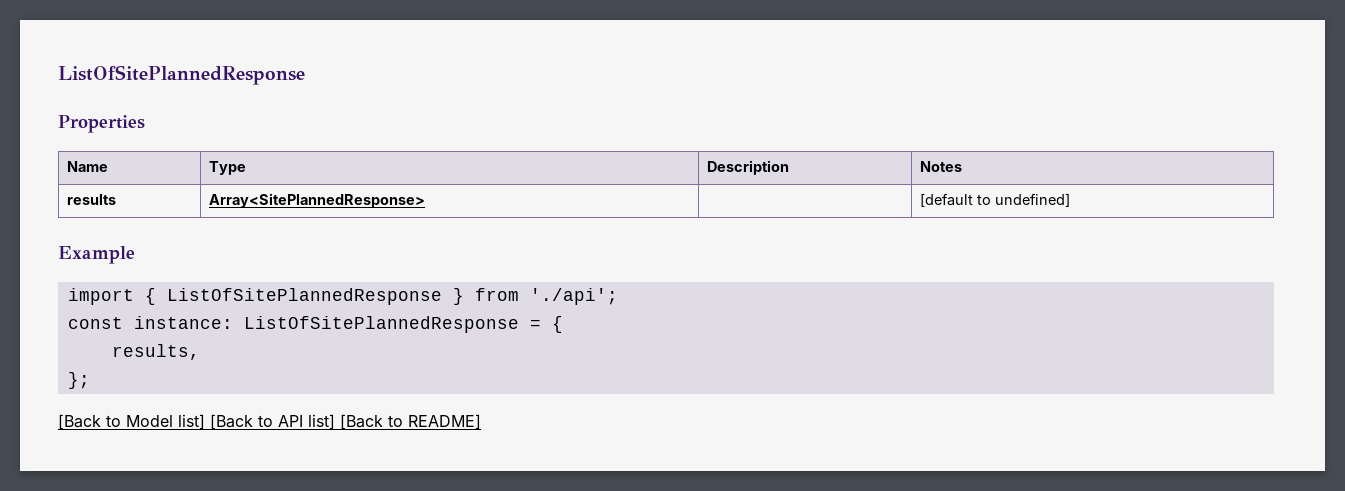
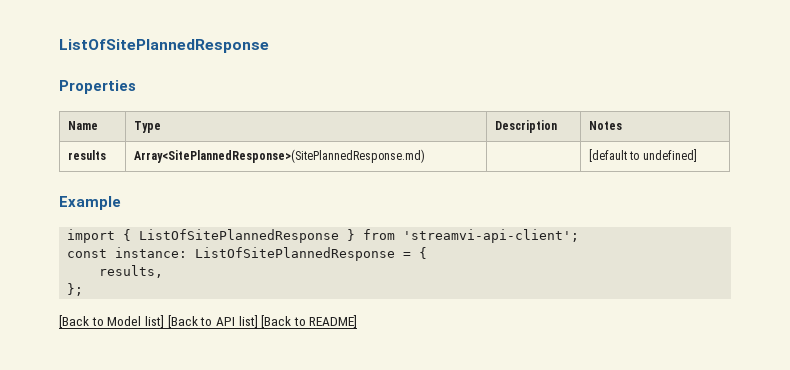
[208,193,425,208] Array<SitePlannedResponse> -> [134,149,426,163] Array<SitePlannedResponse>(SitePlannedResponse.md)
[529,288,618,305] './api'; -> [403,229,580,243] 'streamvi-api-client';

